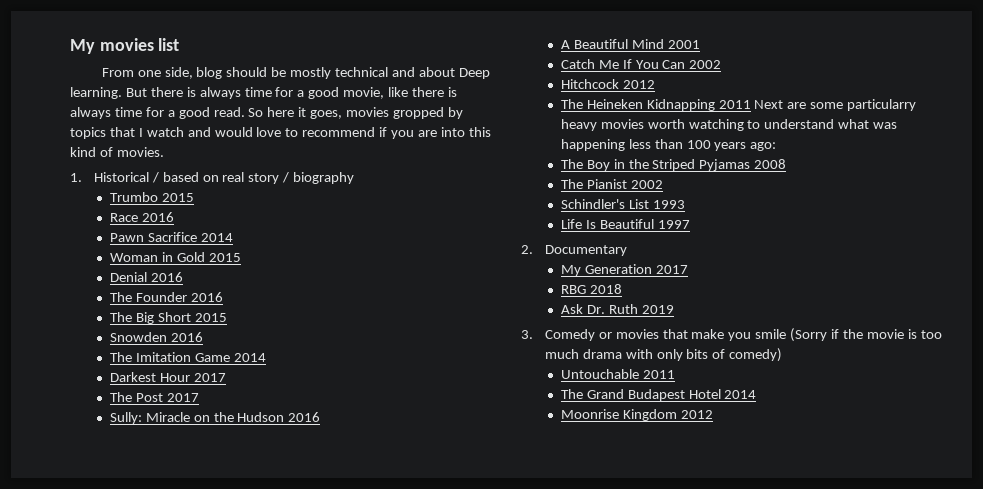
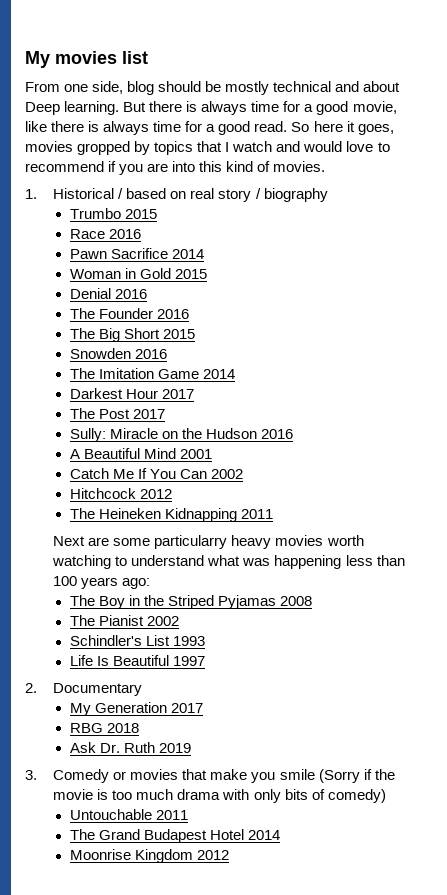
(751, 104) none -> (273, 514) //

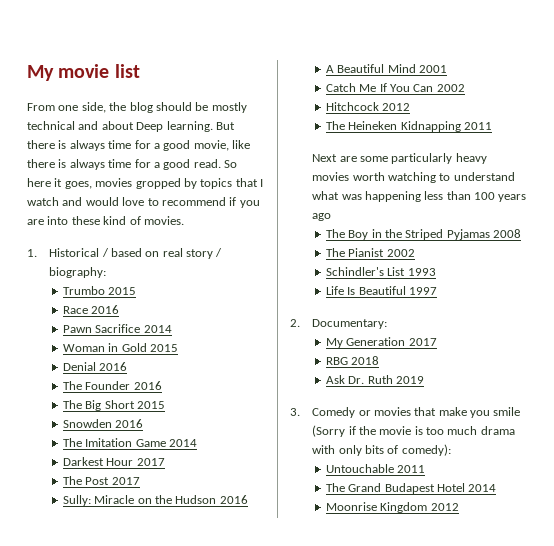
[25,51,117,68] My movies -> [27,64,110,81] My movie
(124, 87) none -> [109,102,127,111] the
[199,161,223,172] this -> [71,216,100,225] these
[263,188,328,202] biography -> [49,267,107,278] biography:
[154,535,228,549] particularry -> [391,153,453,164] particularly
[122,578,151,589] ago: -> [312,213,332,221] ago
[53,683,143,696] Documentary -> [312,319,388,329] Documentary:
[327,789,386,803] comedy) -> [401,444,451,456] comedy):

